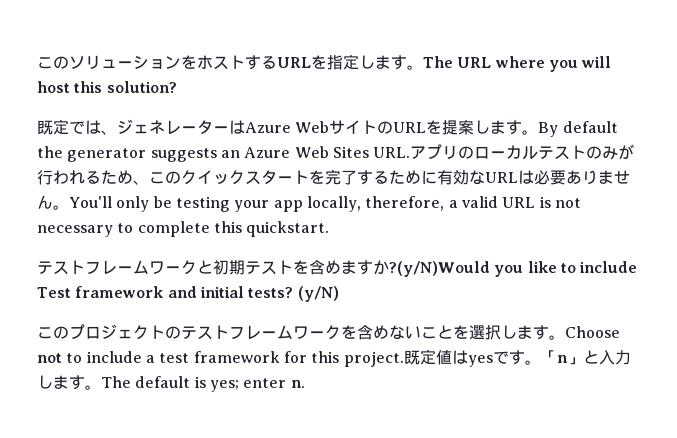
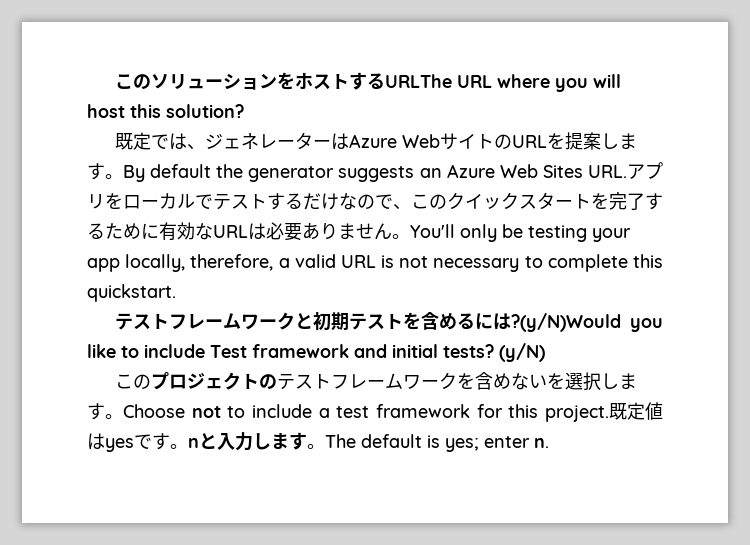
[277,54,453,70] URLを指定します。The -> [384,74,452,88] URLThe
[458,146,475,159] の -> [105,193,123,209] を
[538,144,635,160] [37,170,133,185] テストのみが行われるため -> [195,193,393,210] でテストするだけなので
[341,260,389,275] ますか -> [456,313,511,330] るには
[421,325,453,339] こと -> (547, 381) none
[540,350,583,365] 「n」 -> [188,438,199,448] n

